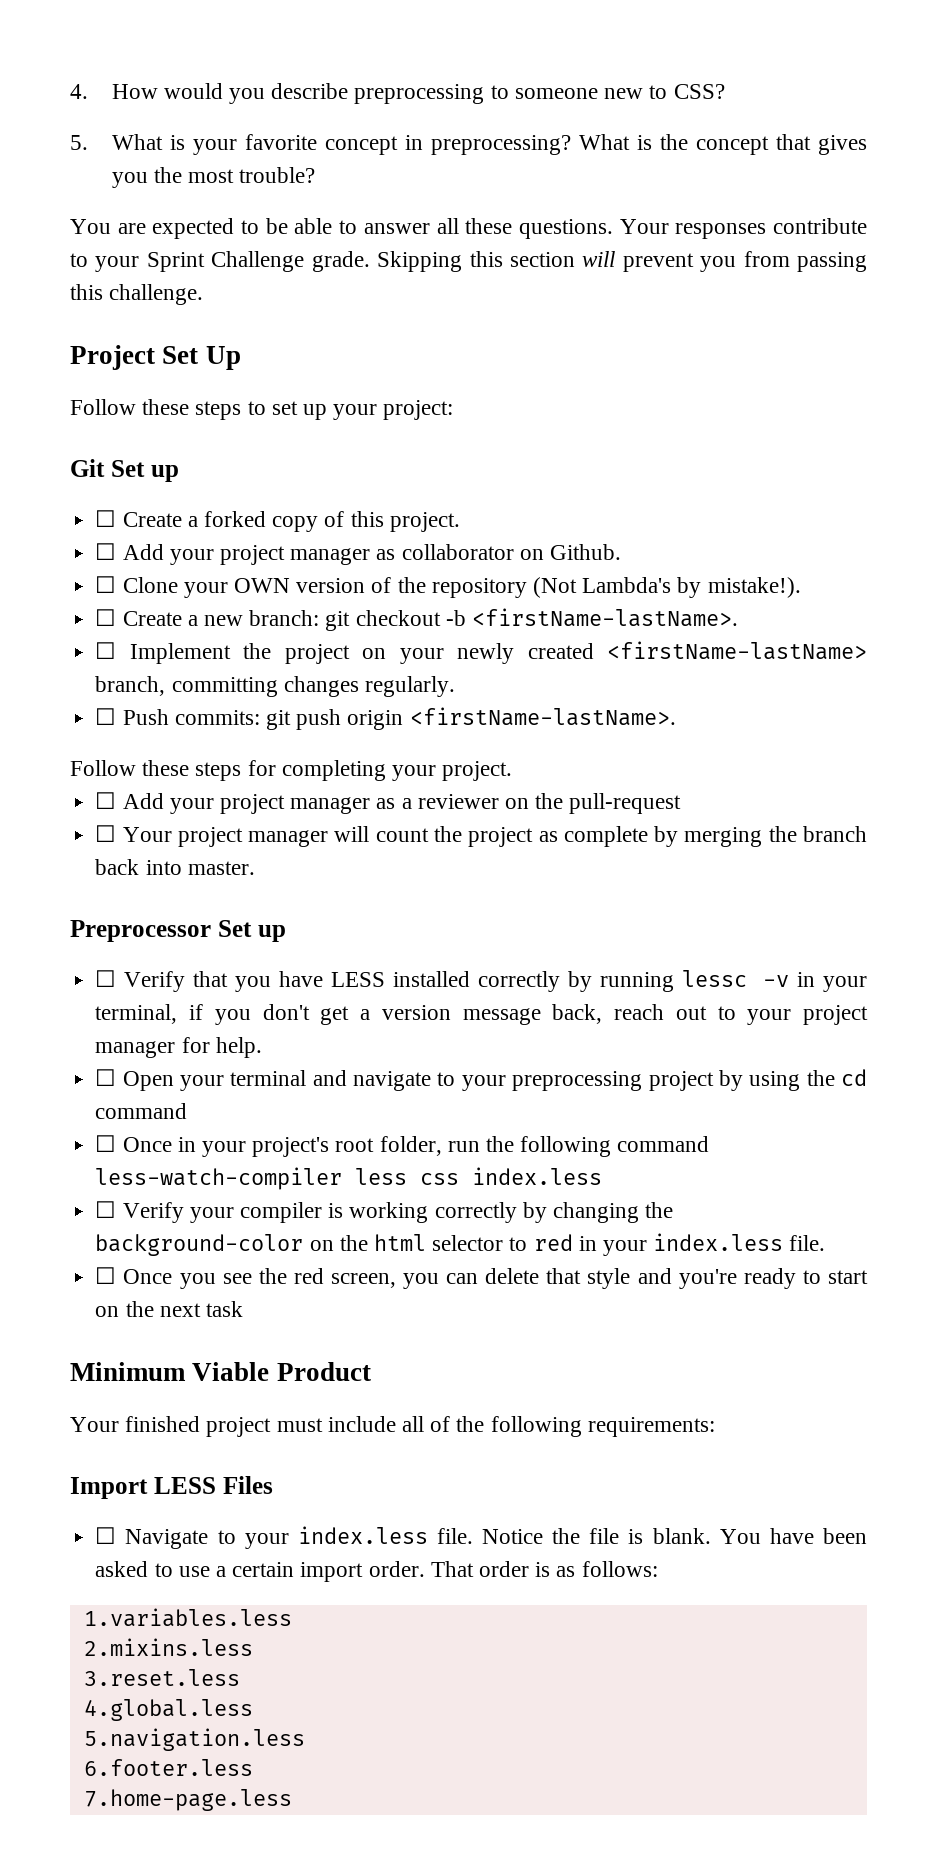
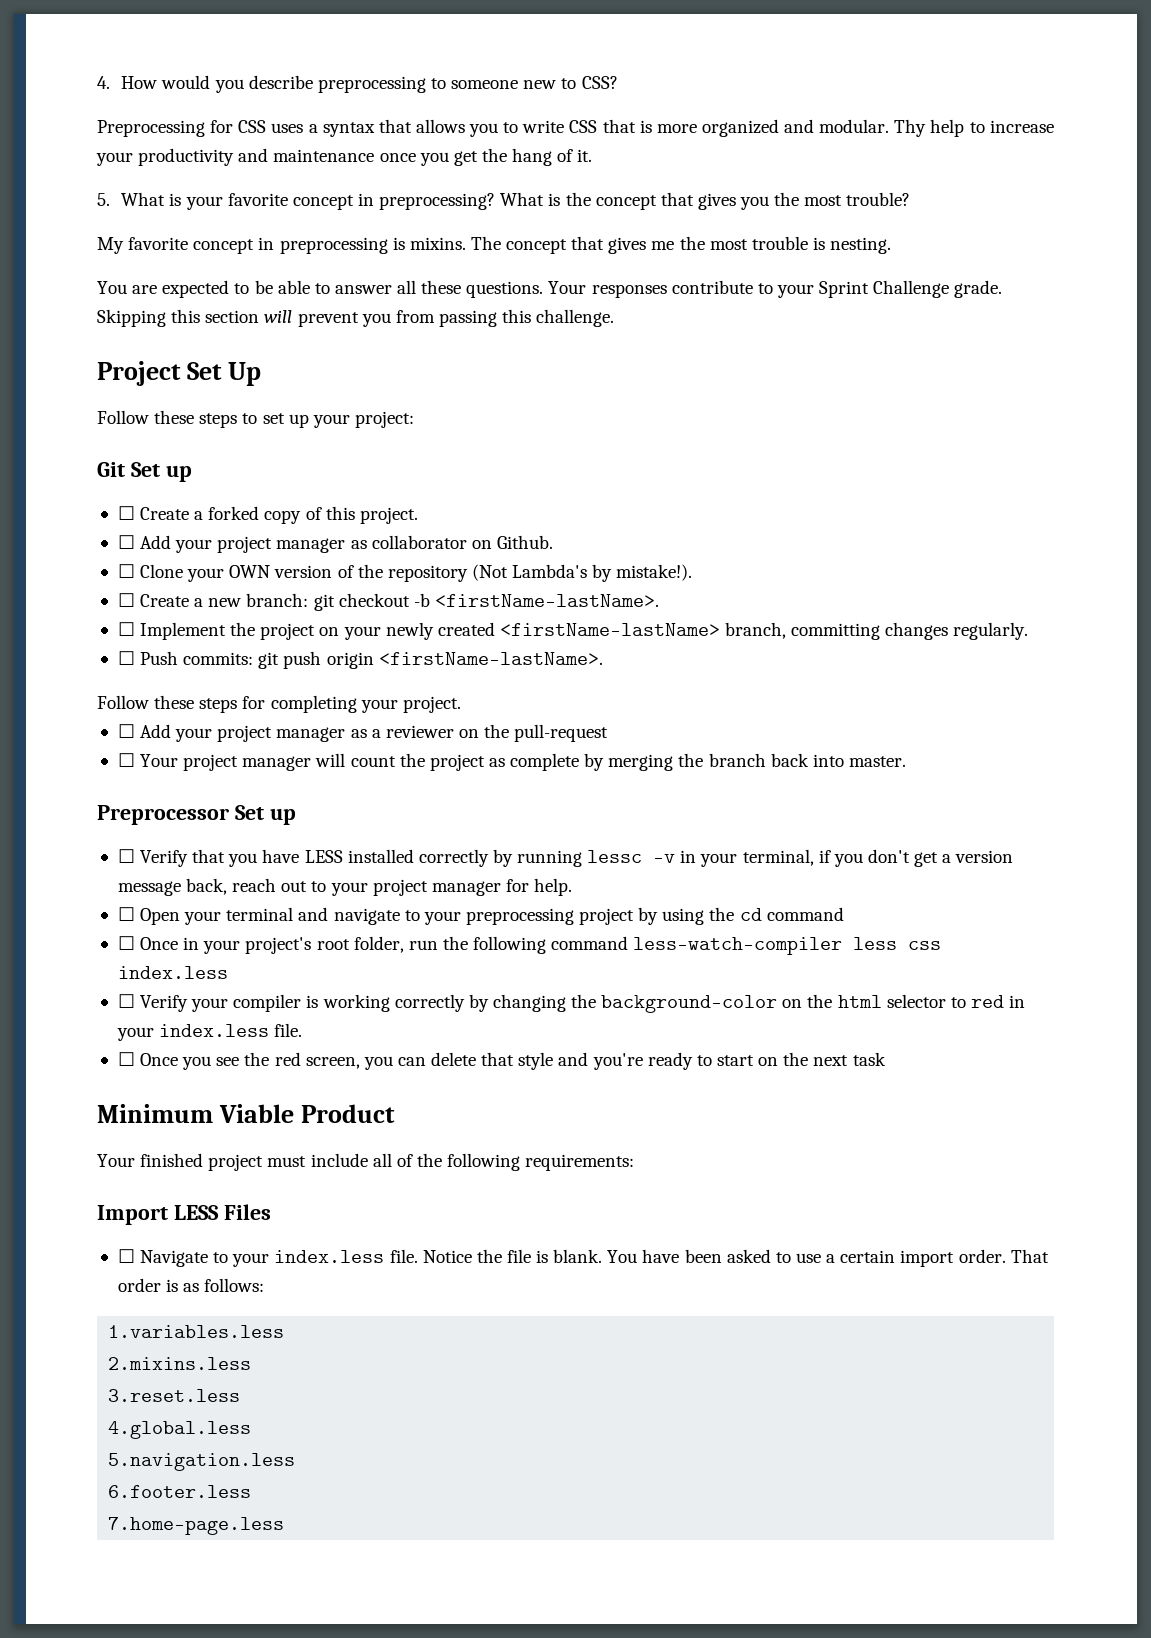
(725, 91) none -> [97,119,1054,137] [96,148,593,166] // Preprocessing for CSS uses a syntax that allows you to write CSS that is more organized and modular. Thy help to increase your productivity and maintenance once you get the hang of it.
(316, 175) none -> [97,236,892,254] // My favorite concept in preprocessing is mixins. The concept that gives me the most trouble is nesting.

